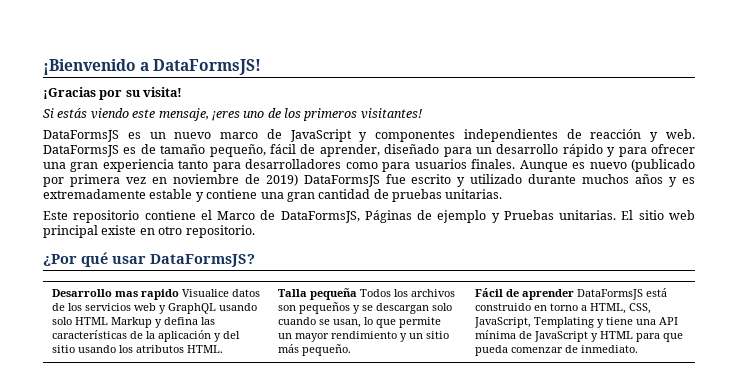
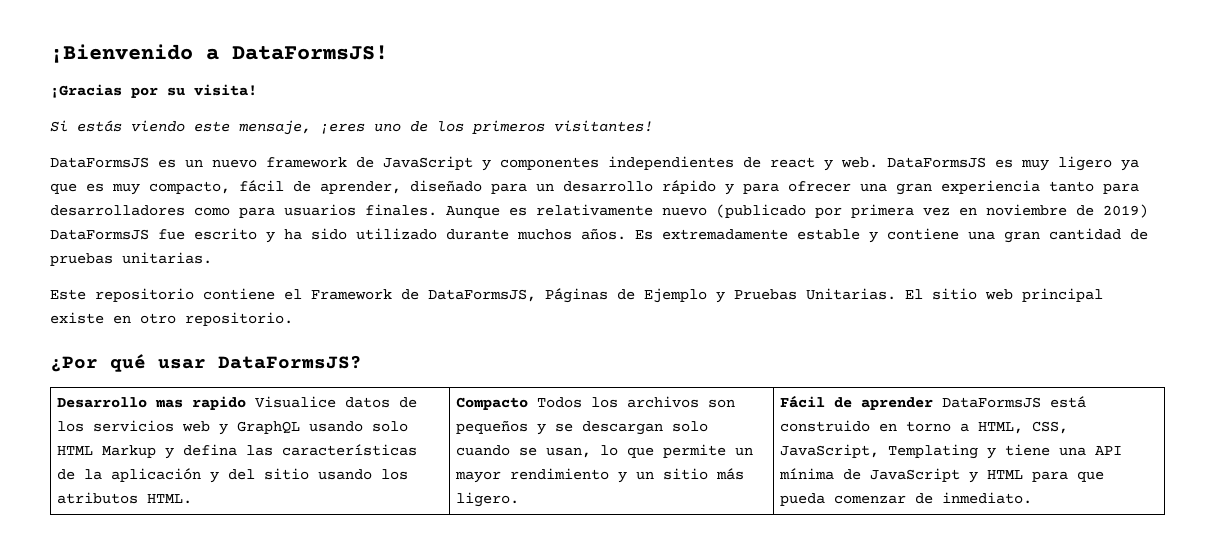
[220,132,259,139] marco -> [266,157,347,168] framework
[590,129,642,139] reacción -> [770,157,815,168] react
[140,144,266,157] de tamaño pequeño, -> [1021,156,1139,171] [50,181,230,195] muy ligero ya que es muy compacto,
(586, 165) none -> [536,204,653,216] relativamente
(466, 182) none -> [284,228,347,240] ha sido
[635,174,695,187] años y es -> [581,228,653,240] años. Es
[217,211,256,220] Marco -> [311,289,392,300] Framework
[437,210,487,223] ejemplo -> [644,288,707,303] Ejemplo
[559,210,617,220] unitarias. -> [806,288,896,300] Unitarias.
[278,288,358,300] Talla pequeña -> [456,397,529,410] Compacto
[302,344,352,356] pequeño. -> [456,492,520,507] ligero.

